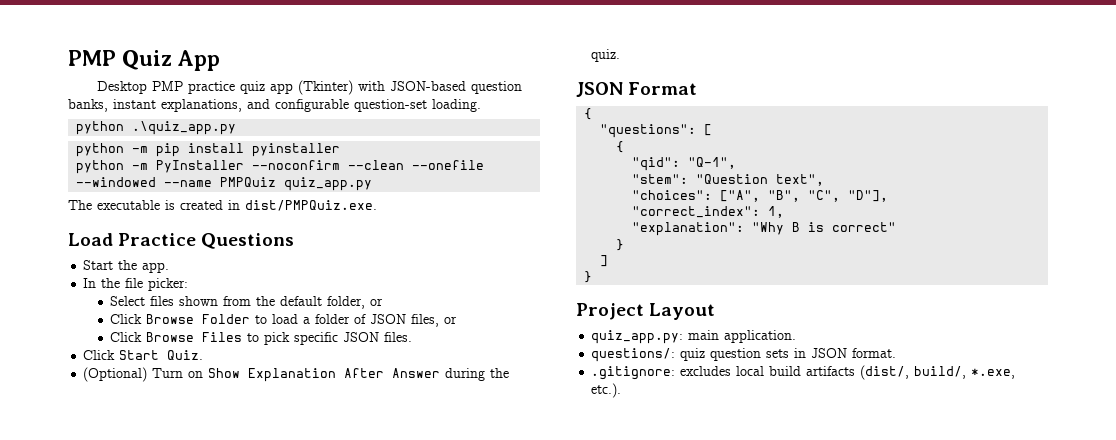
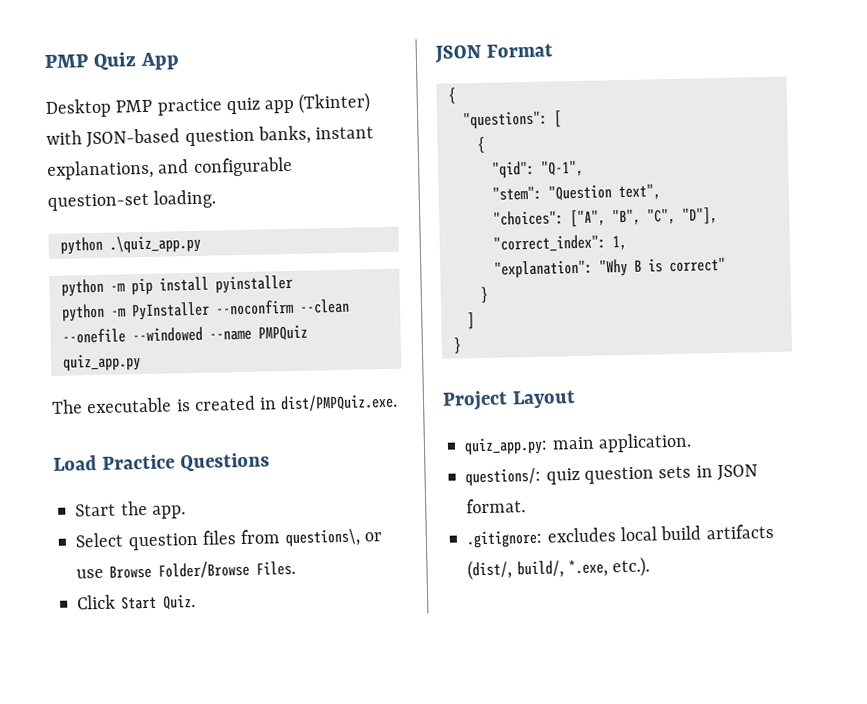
[83,278,189,291] [110,296,384,309] [110,314,458,327] [110,332,413,345] [83,350,204,360] [83,367,510,382] [591,49,621,62] In the file picker: // Select files shown from the default folder, or // Click Browse Folder to load a folder of JSON files, or // Click Browse Files to pick specific JSON files. // Click Start Quiz. // (Optional) Turn on Show Explanation After Answer during the quiz. -> [75,528,382,551] [76,560,296,579] [76,594,196,610] Select question files from questions\, or use Browse Folder/Browse Files. // Click Start Quiz.

